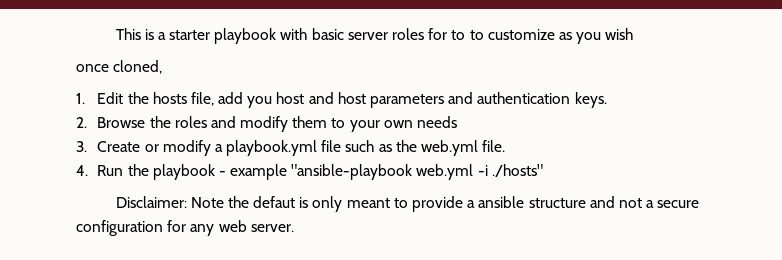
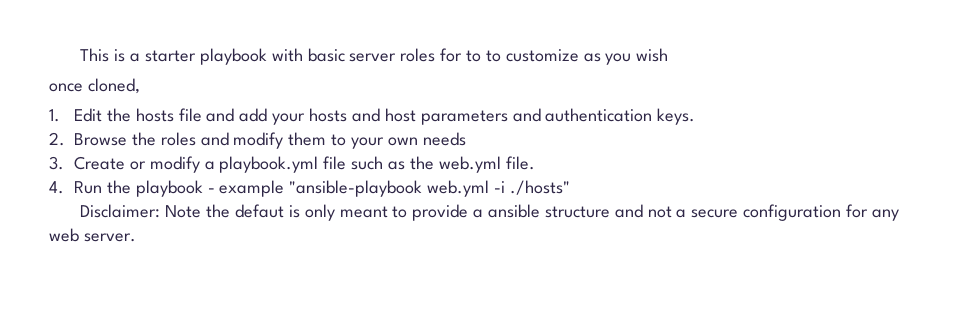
[190,92,305,108] file, add you host -> [178,108,348,125] file and add your hosts

